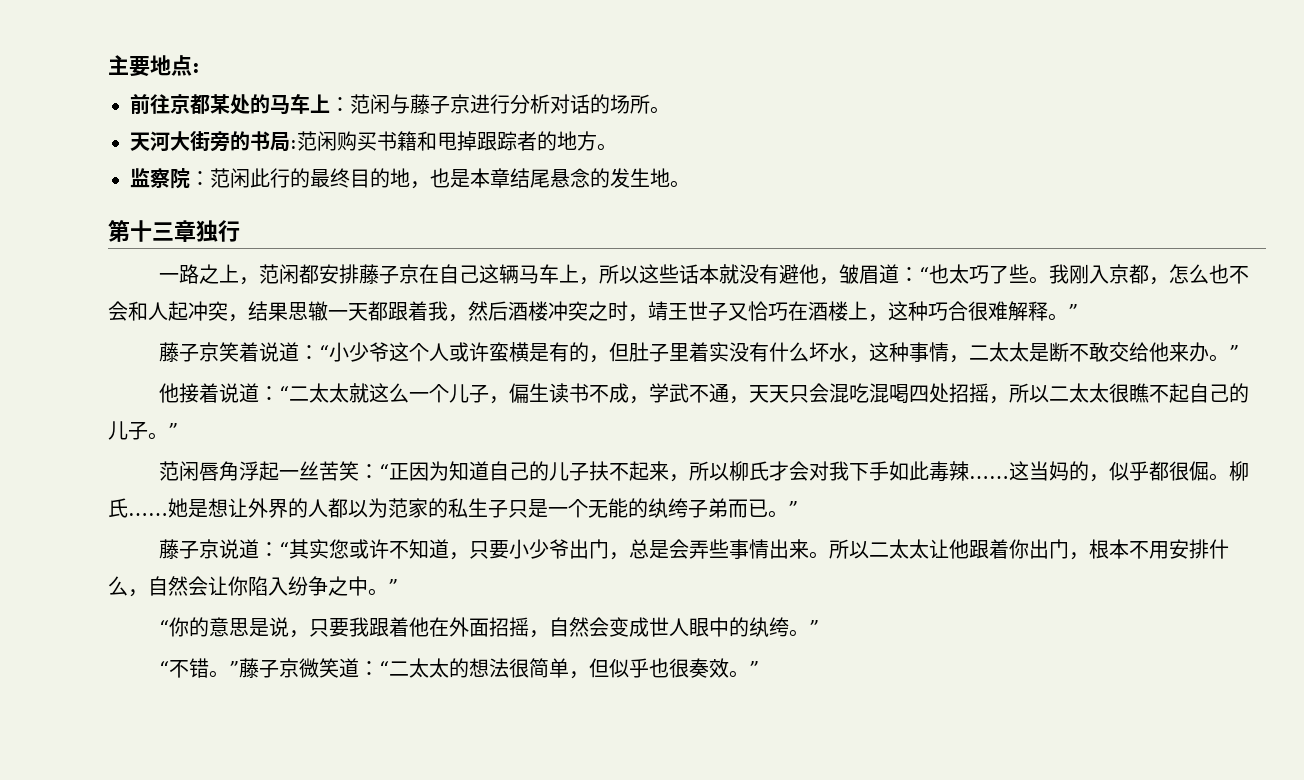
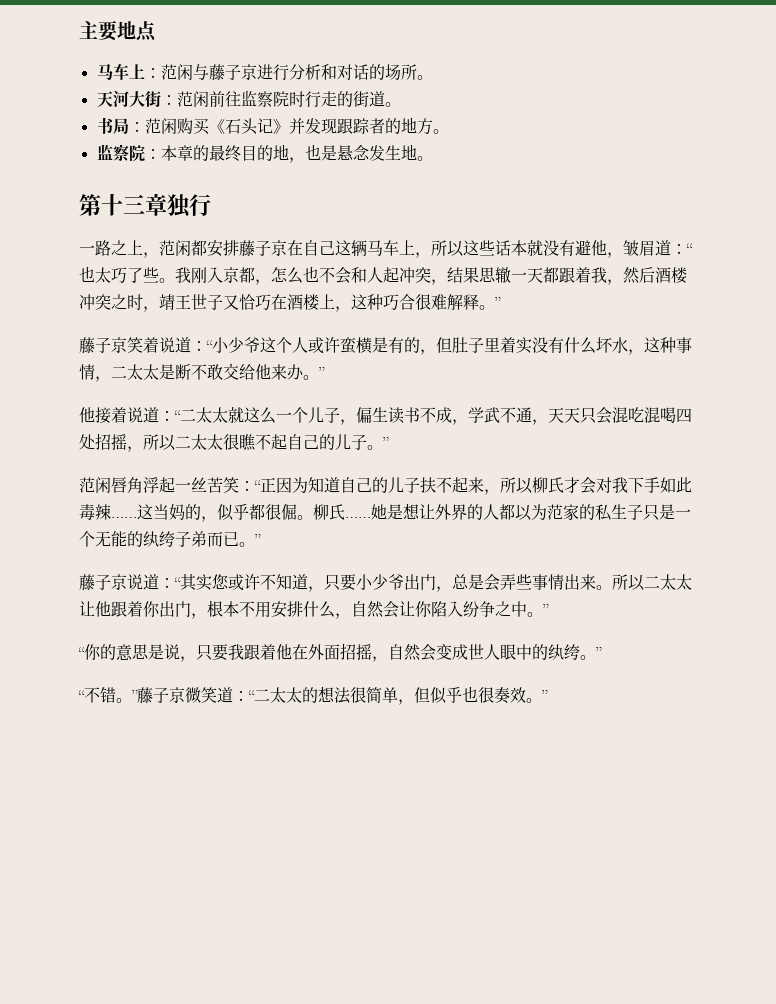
[192,63,200,73] [130,94,270,115] : // 前往京都某处的 -> (157, 31) //
(550, 104) none -> [320,64,337,80] 和
[210,131,477,152] 旁的书局:范闲购买书籍和甩掉 -> [160,90,401,108] [96,117,337,135] ：范闲前往监察院时行走的街道。 // 书局：范闲购买《石头记》并发现
[210,168,290,188] 范闲此行 -> [160,145,193,161] 本章
[470,168,610,188] 本章结尾悬念的 -> [336,145,370,161] 悬念

